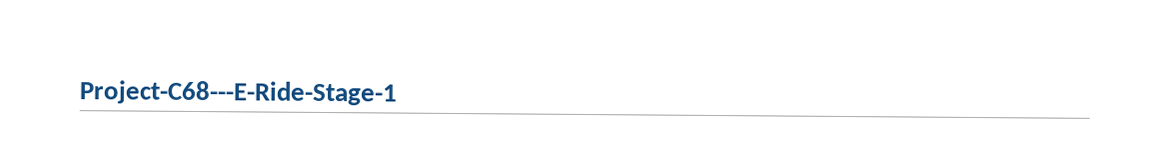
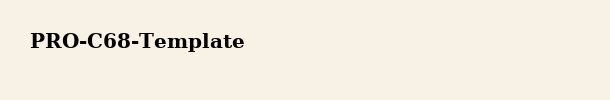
[79,80,397,106] Project-C68---E-Ride-Stage-1 -> [30,33,245,52] PRO-C68-Template

